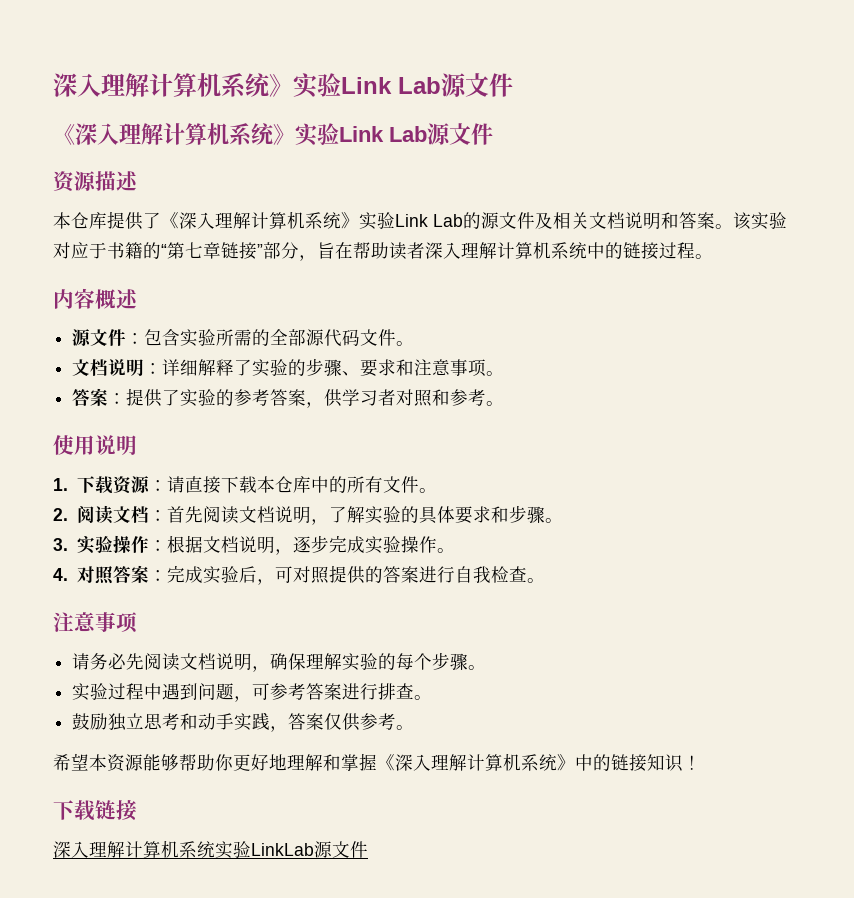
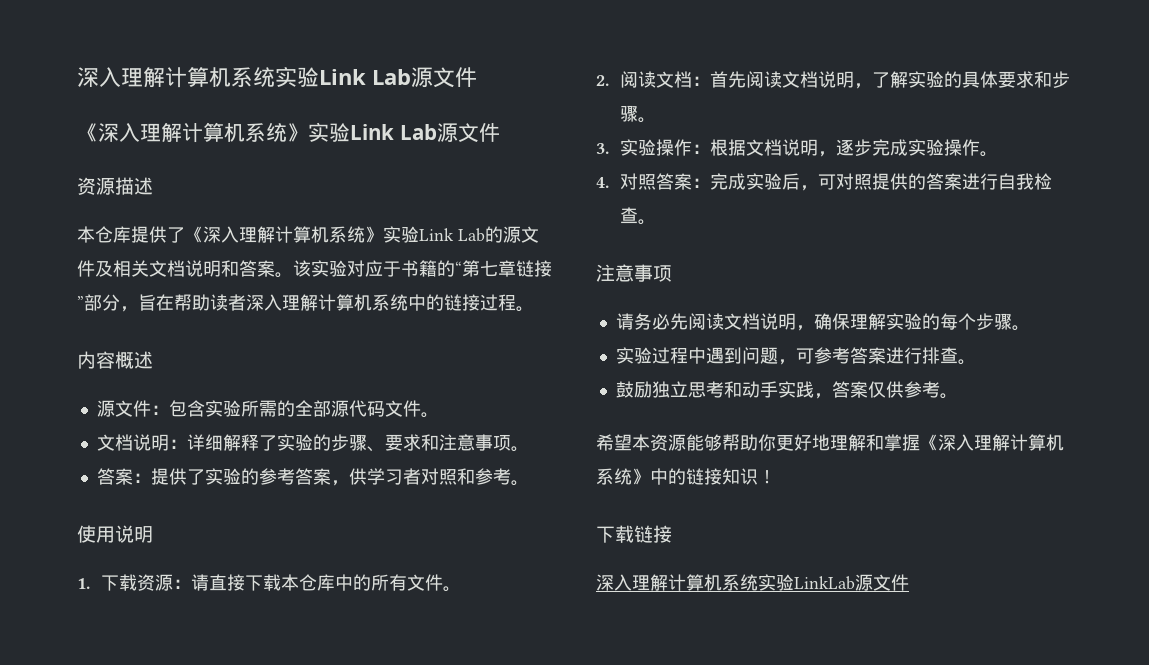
[53,73,293,98] 深入理解计算机系统》 -> [77,67,275,88] 深入理解计算机系统

